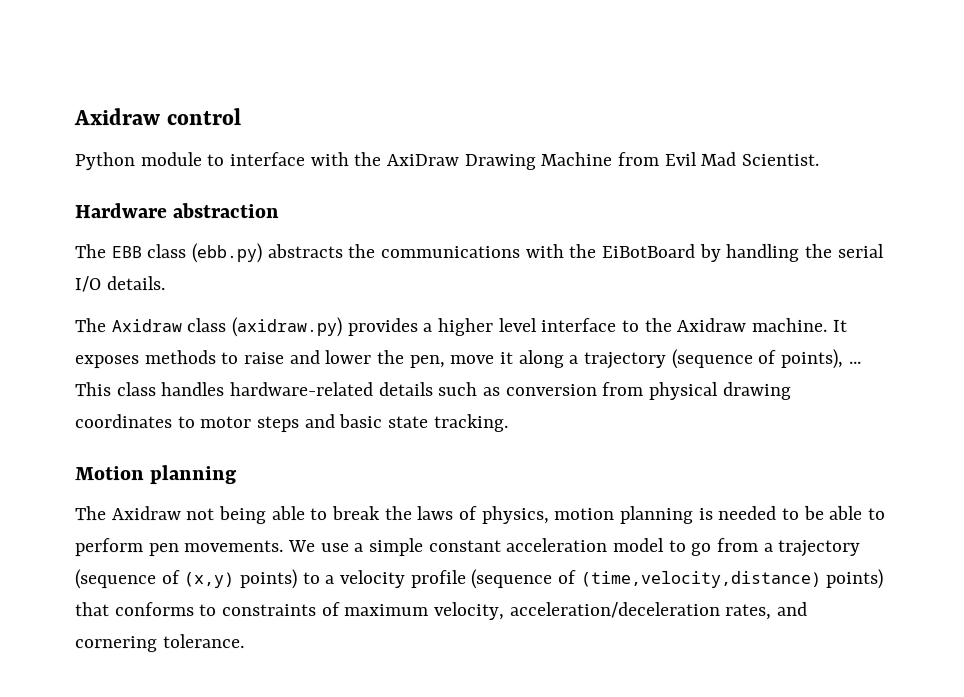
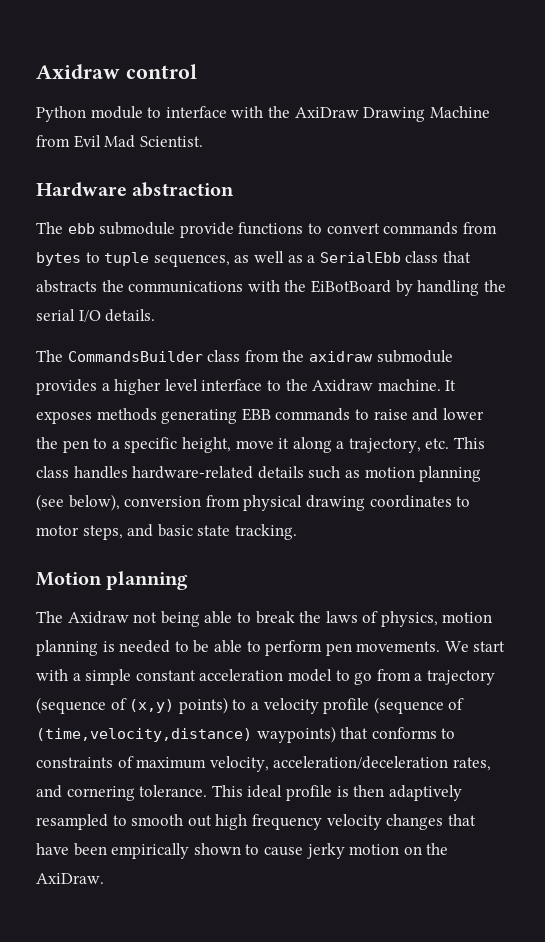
[110,243,263,264] EBB class (ebb.py) -> [67,222,497,238] [36,251,471,267] ebb submodule provide functions to convert commands from bytes to tuple sequences, as well as a SerialEbb class that
[110,317,343,338] Axidraw class (axidraw.py) -> [67,350,453,363] CommandsBuilder class from the axidraw submodule
(217, 357) none -> [161,408,351,424] generating EBB commands
[409,348,862,369] pen, move it along a trajectory (sequence of points), ... -> [62,437,450,453] pen to a specific height, move it along a trajectory, etc.
(502, 391) none -> [364,466,482,482] [36,494,120,511] motion planning (see below),
[257,416,301,433] steps -> [82,525,123,540] steps,
[320,543,350,553] use -> [473,641,506,652] [36,669,68,681] start with
[826,568,885,589] points) -> [256,726,336,743] waypoints)
(245, 641) none -> [211,785,462,801] [36,814,476,830] [36,843,449,859] [36,873,104,884] This ideal profile is then adaptively resampled to smooth out high frequency velocity changes that have been empirically shown to cause jerky motion on the AxiDraw.

